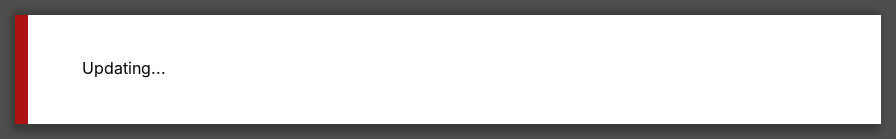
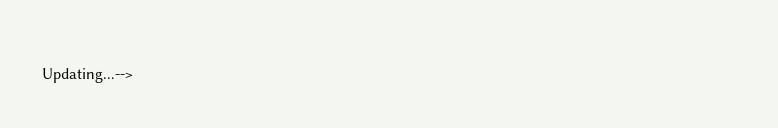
[82,61,166,78] Updating... -> [42,68,133,83] Updating...-->

